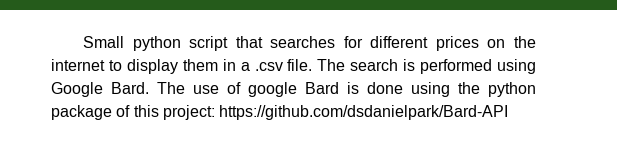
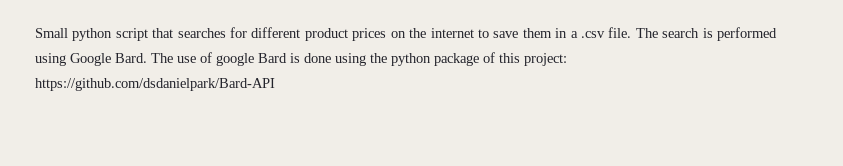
(429, 42) none -> [304,28,348,41] product
[126,59,178,74] display -> [493,31,519,38] save

